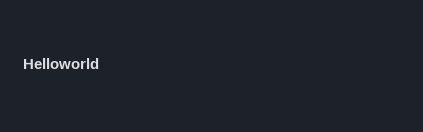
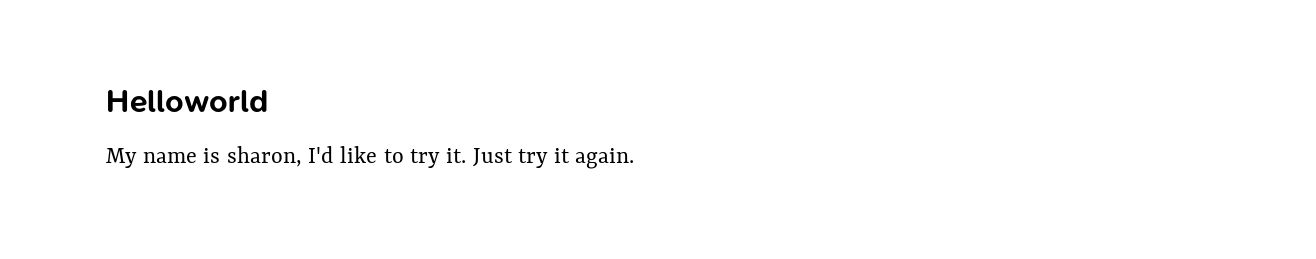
(99, 63) none -> [106,146,635,169] // My name is sharon, I'd like to try it. Just try it again.

